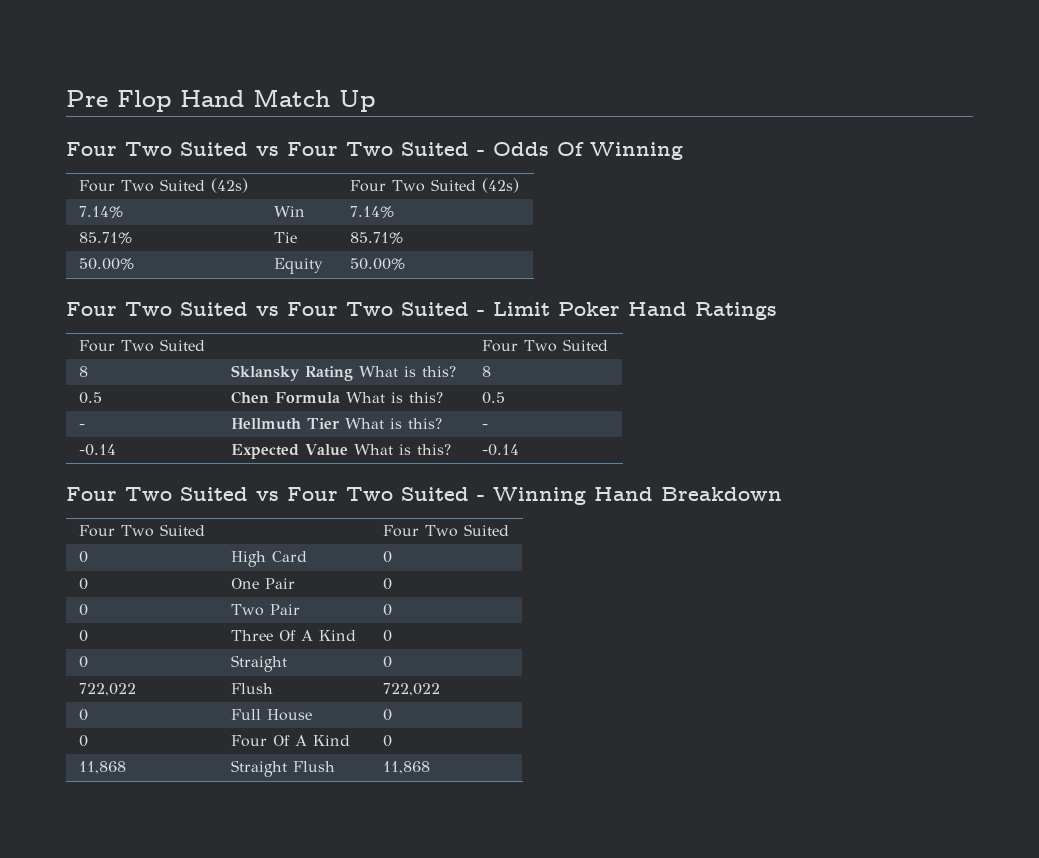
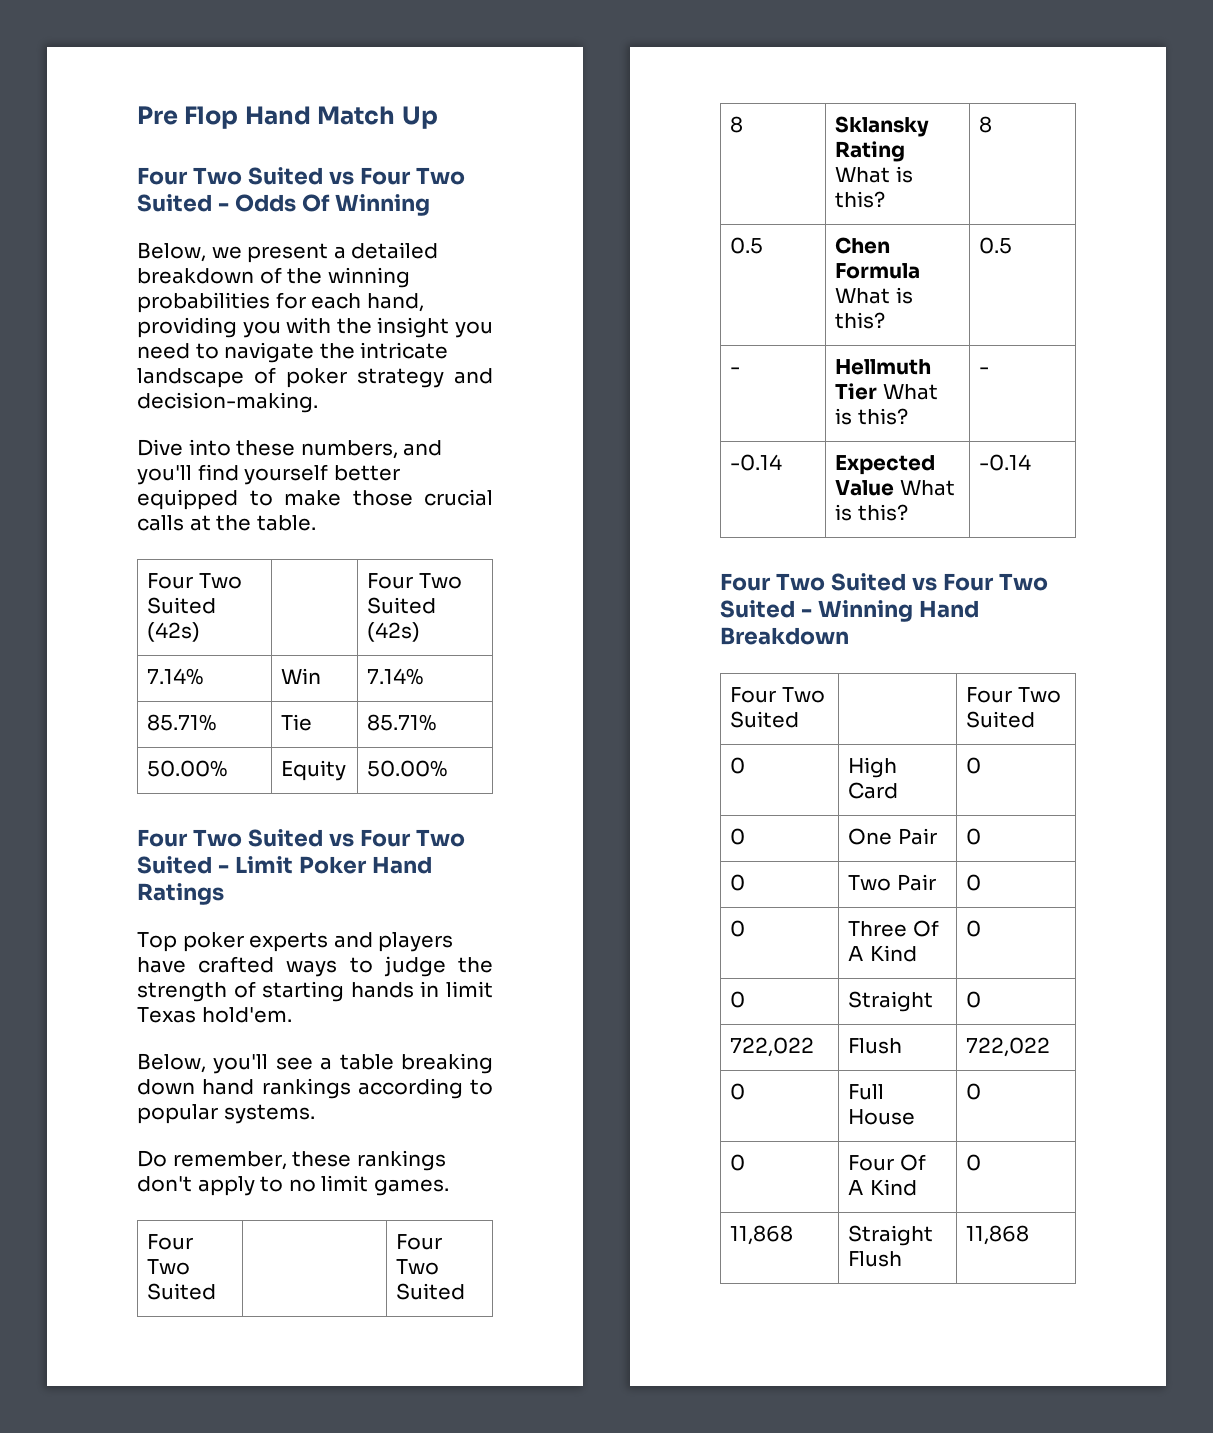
(683, 151) none -> [137,242,439,263] [137,267,410,288] [137,292,424,313] [137,317,494,338] [137,342,449,363] [137,367,493,388] [137,392,318,413] [137,439,443,459] [137,464,400,485] [137,489,493,510] [137,515,316,531] // Below, we present a detailed breakdown of the winning probabilities for each hand, providing you with the insight you need to navigate the intricate landscape of poker strategy and decision-making. // Dive into these numbers, and you'll find yourself better equipped to make those crucial calls at the table.
(777, 311) none -> [137,932,454,952] [137,956,493,977] [137,981,493,1002] [137,1007,292,1023] [137,1053,493,1074] [137,1078,493,1099] [137,1104,315,1124] [137,1150,446,1171] [137,1175,449,1196] // Top poker experts and players have crafted ways to judge the strength of starting hands in limit Texas hold'em. // Below, you'll see a table breaking down hand rankings according to popular systems. // Do remember, these rankings don't apply to no limit games.

